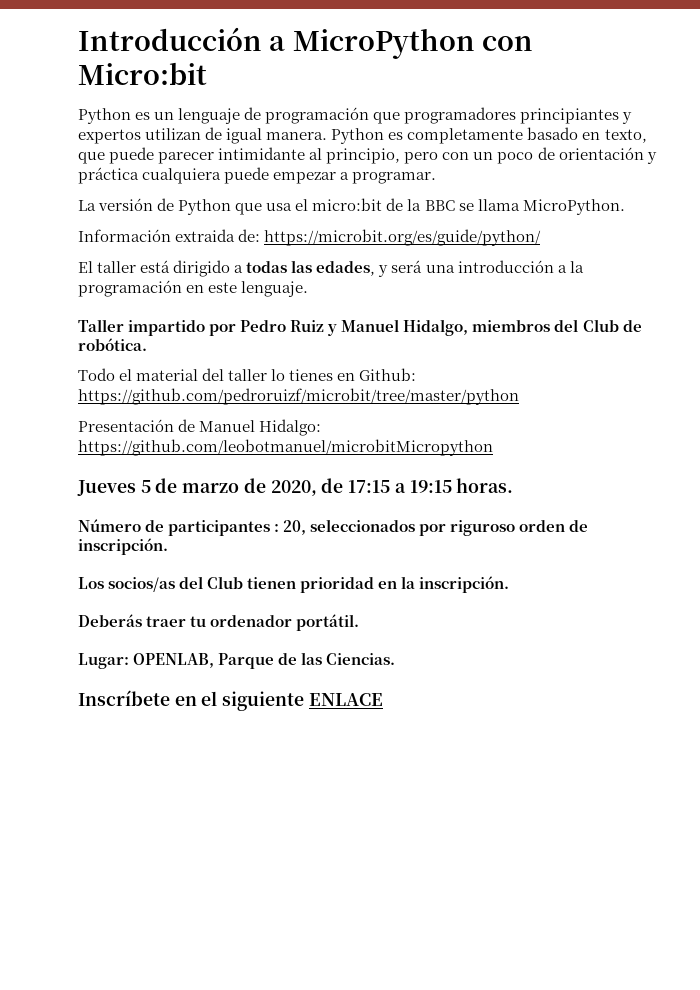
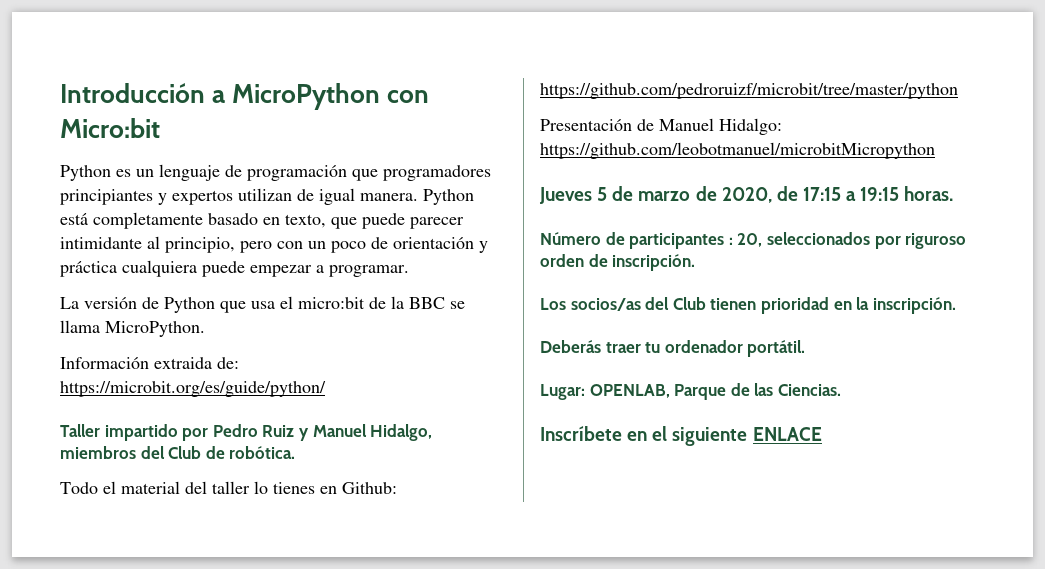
[388,132,404,140] es -> [60,213,88,225] está
[78,260,584,277] [78,280,309,297] // El taller está dirigido a todas las edades, y será una introducción a la programación en este lenguaje. -> (326, 389) none

